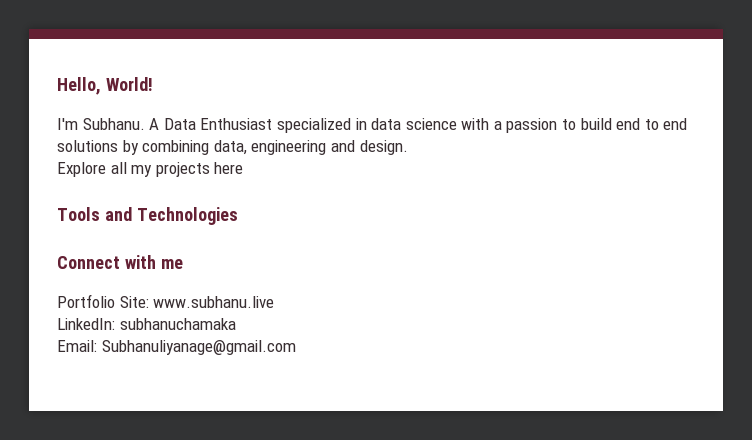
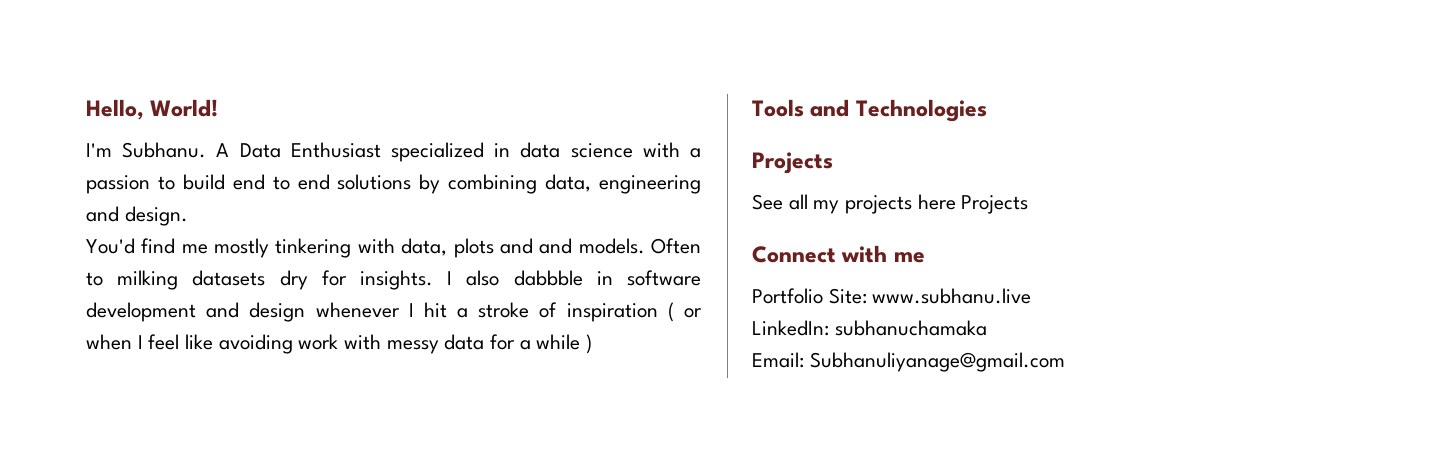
[57,162,106,177] Explore -> [86,238,702,258] [86,270,701,290] [86,302,702,322] [86,334,593,354] [752,99,987,122] [752,152,833,174] [752,194,783,210] You'd find me mostly tinkering with data, plots and and models. Often to milking datasets dry for insights. I also dabbble in software development and design whenever I hit a stroke of inspiration ( or when I feel like avoiding work with messy data for a while ) // Tools and Technologies // Projects // See
[57,207,238,225] // Tools and Technologies -> [961,195,1029,214] Projects

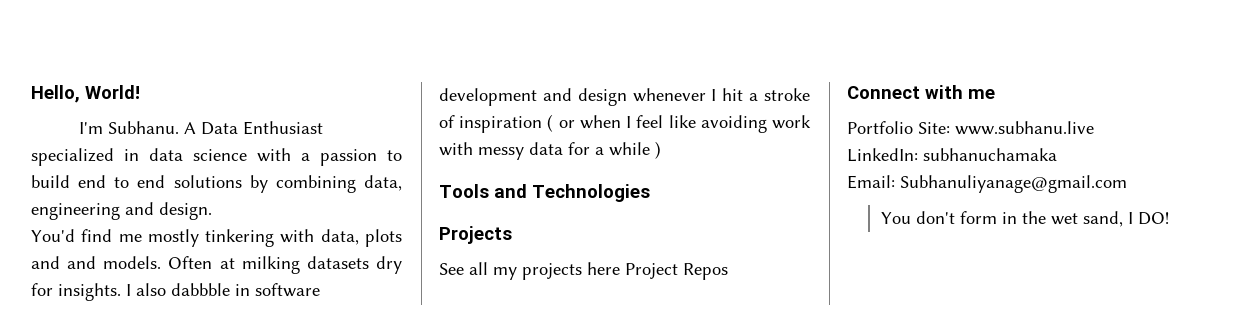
[86,272,103,286] to -> [219,258,235,269] at
[961,195,1029,214] Projects -> [625,263,728,280] Project Repos
(1065, 362) none -> [880,211,1169,227] // You don't form in the wet sand, I DO!

